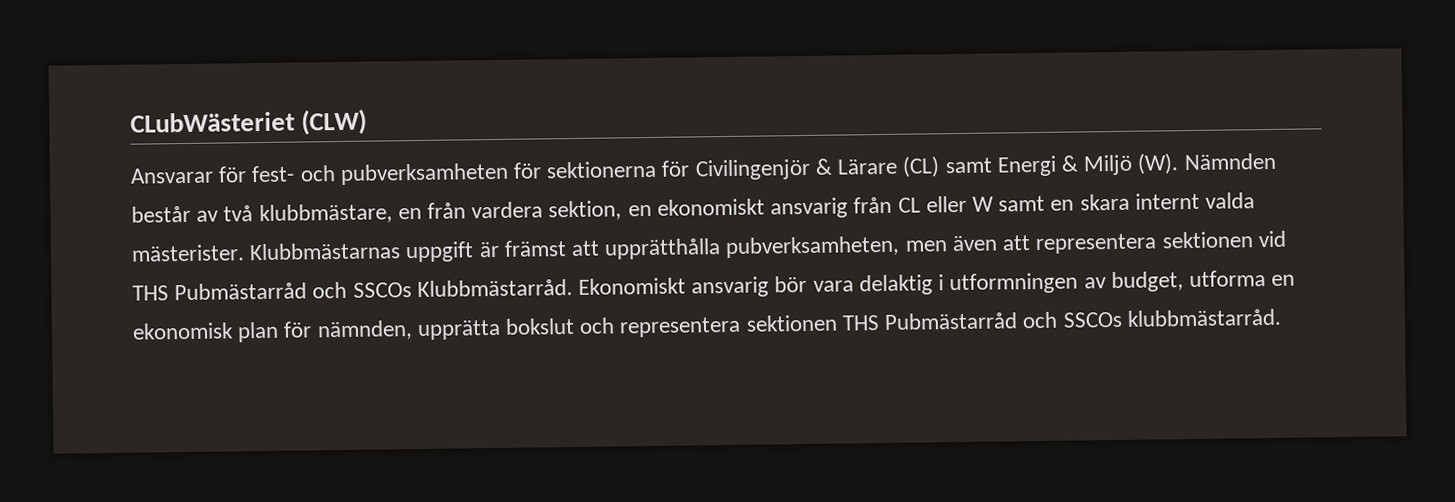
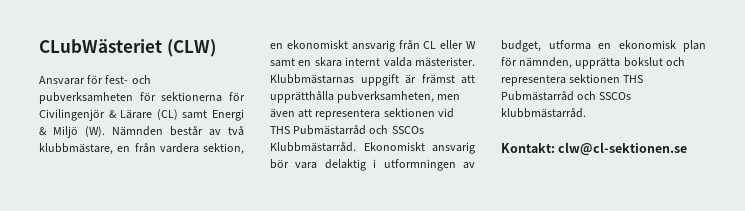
(1282, 317) none -> [501,142,688,156] // Kontakt: clw@cl-sektionen.se

